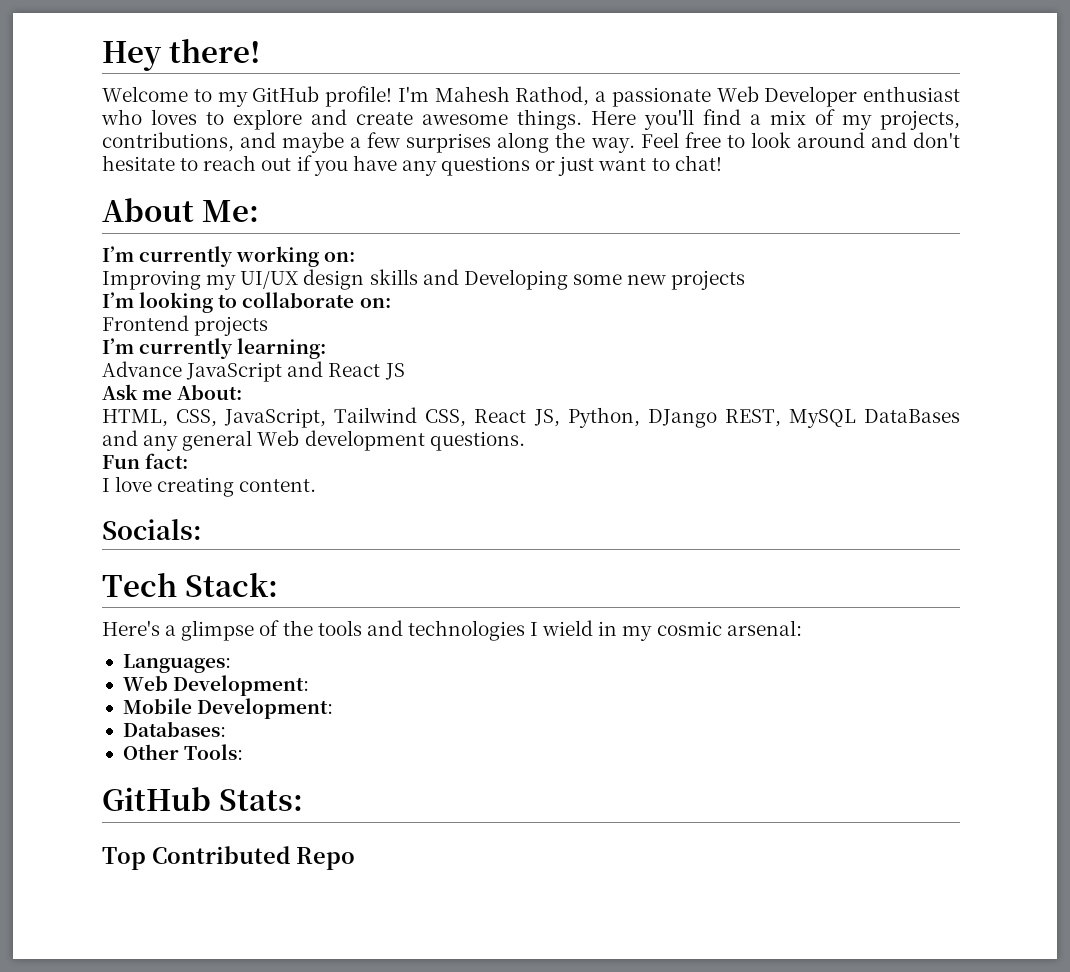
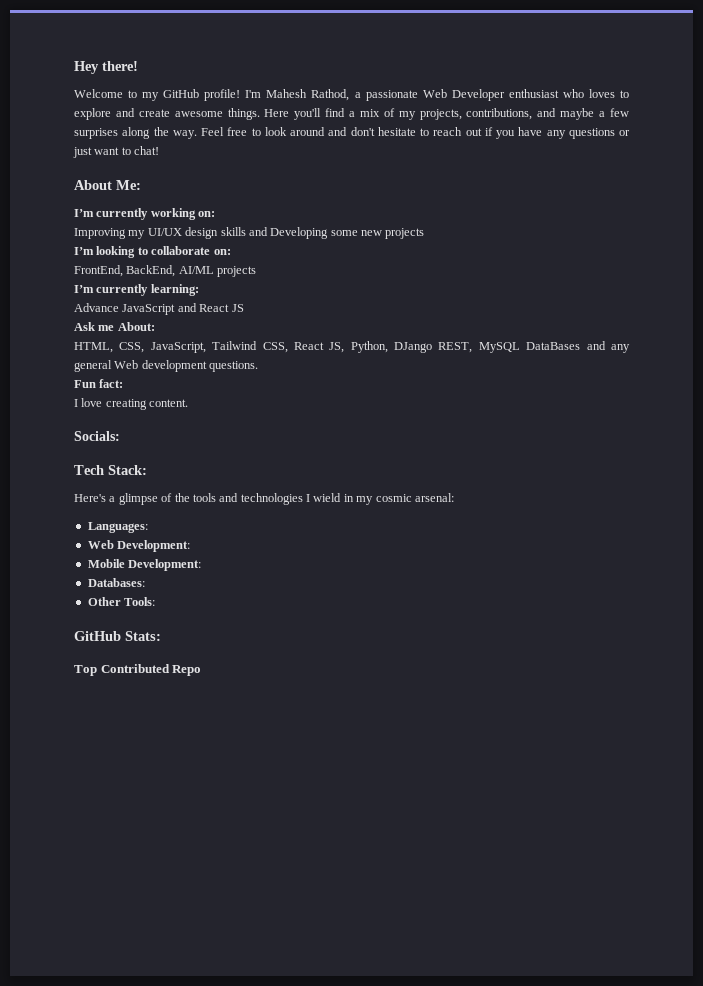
[102,315,189,331] Frontend -> [74,265,214,277] FrontEnd, BackEnd, AI/ML

